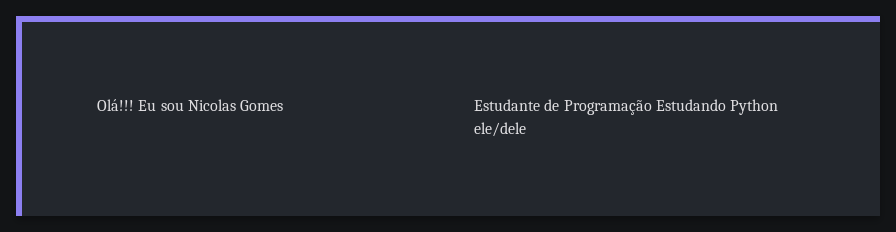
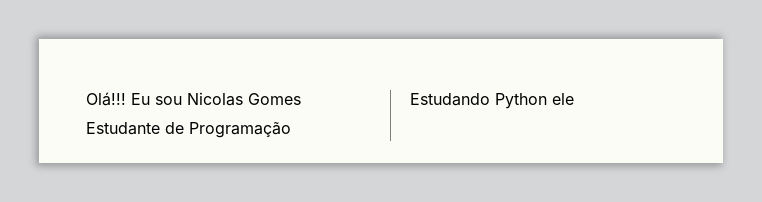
[474,122,526,137] ele/dele -> [552,93,574,105] ele

